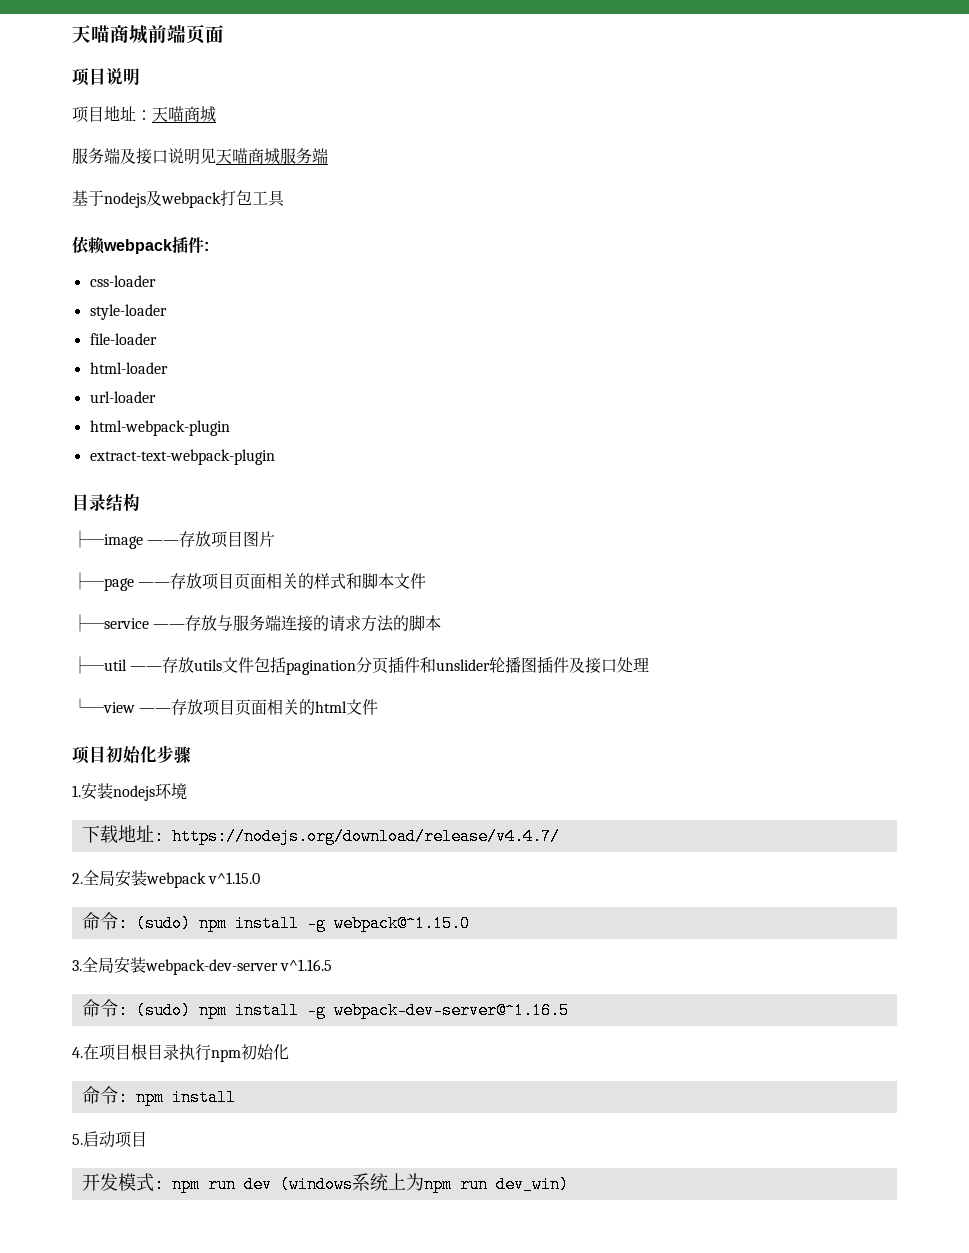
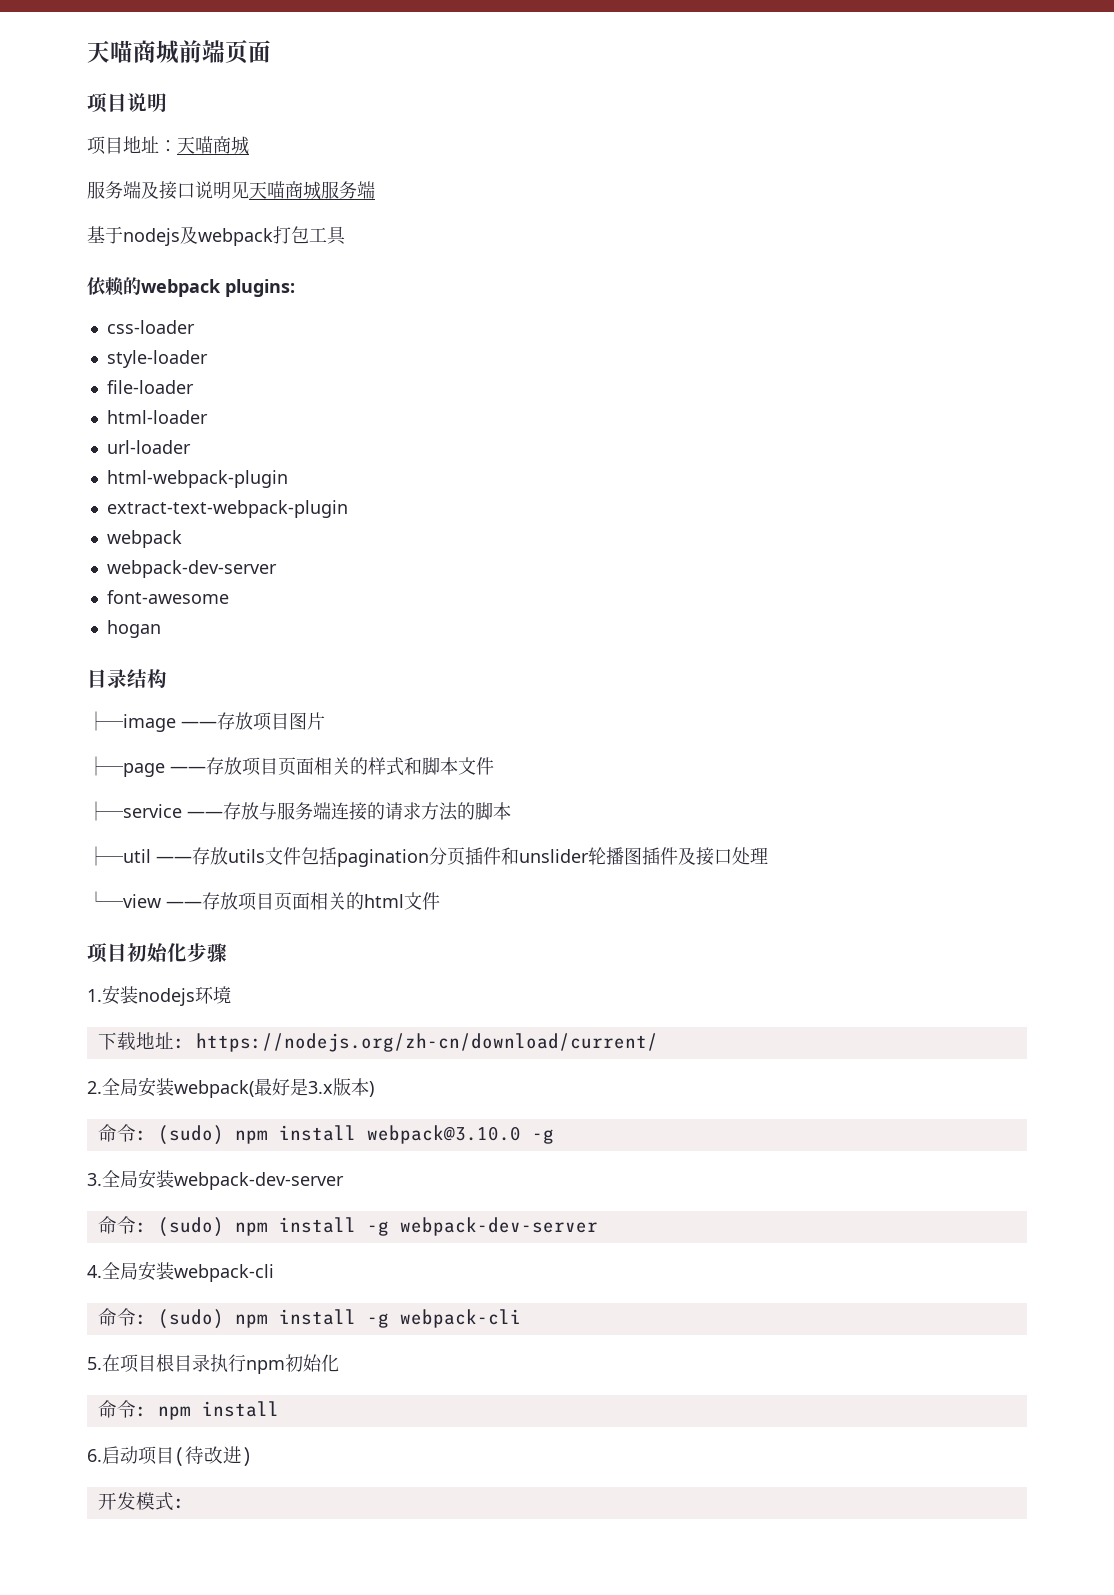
[103,236,209,254] webpack插件: -> [123,277,295,297] 的webpack plugins:
(275, 457) none -> [106,530,182,548] [106,560,277,578] [106,590,229,604] [106,620,161,638] // webpack // webpack-dev-server // font-awesome // hogan
[171,828,560,845] https://nodejs.org/download/release/v4.4.7/ -> [195,1033,658,1052] https://nodejs.org/zh-cn/download/current/
[146,872,261,888] [81,912,470,932] [72,957,333,975] [81,999,569,1019] [72,1047,83,1058] webpack v^1.15.0 // 命令: (sudo) npm install -g webpack@^1.15.0 // 3.全局安装webpack-dev-server v^1.16.5 // 命令: (sudo) npm install -g webpack-dev-server@^1.16.5 // 4. -> [174,1078,374,1098] [97,1124,554,1145] [87,1169,344,1190] [97,1216,598,1237] [87,1261,274,1282] [97,1308,521,1329] [87,1357,102,1370] webpack(最好是3.x版本) // 命令: (sudo) npm install webpack@3.10.0 -g // 3.全局安装webpack-dev-server // 命令: (sudo) npm install -g webpack-dev-server // 4.全局安装webpack-cli // 命令: (sudo) npm install -g webpack-cli // 5.
[72,1134,83,1145] 5. -> [87,1449,102,1462] 6.
(147, 1139) none -> [174,1446,253,1467] (待改进)
[171,1173,569,1193] npm run dev (windows系统上为npm run dev_win) -> (185, 1503) none

